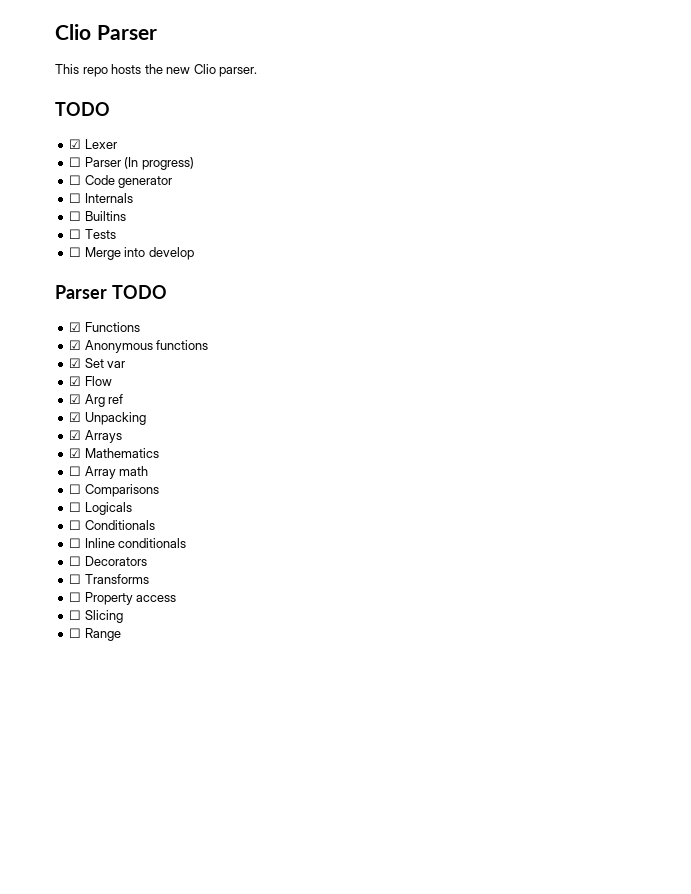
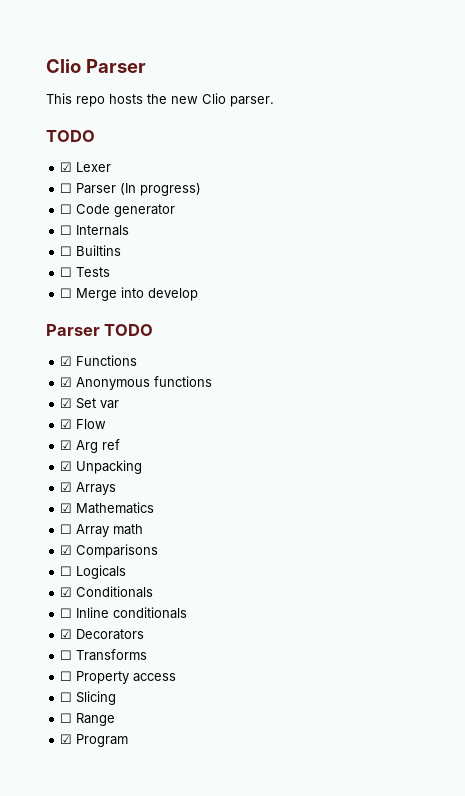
[69,484,82,494] ☐ -> [60,545,73,555] ☑
[69,520,82,530] ☐ -> [60,587,73,597] ☑
[69,556,82,566] ☐ -> [60,629,73,639] ☑
(121, 634) none -> [60,734,129,747] // ☑ Program

